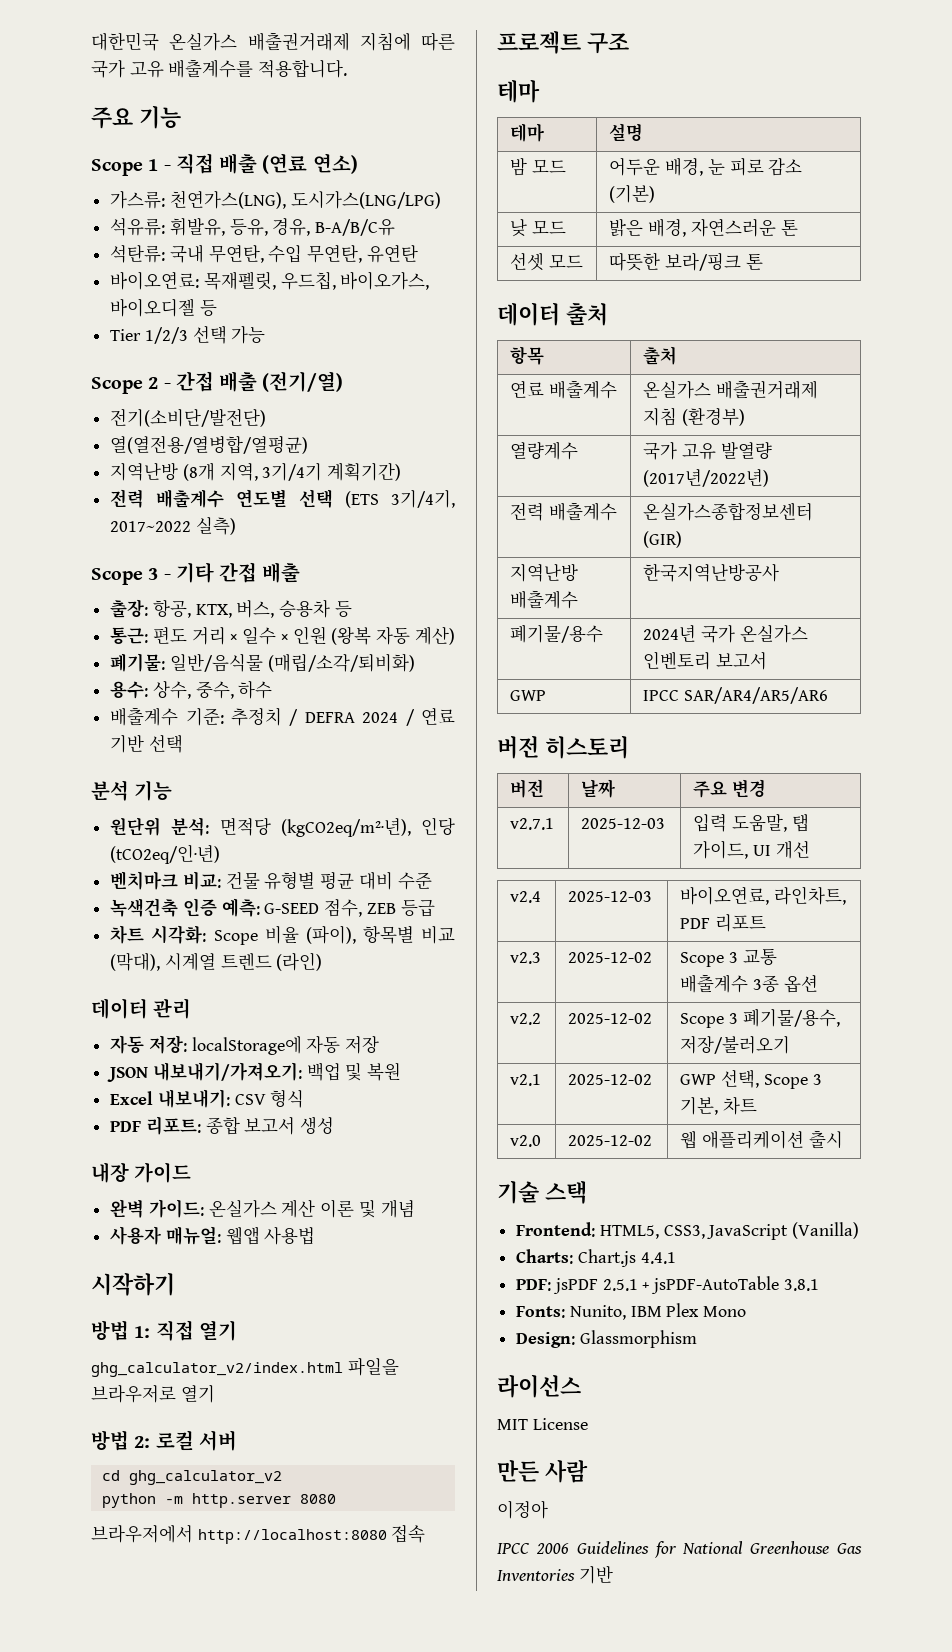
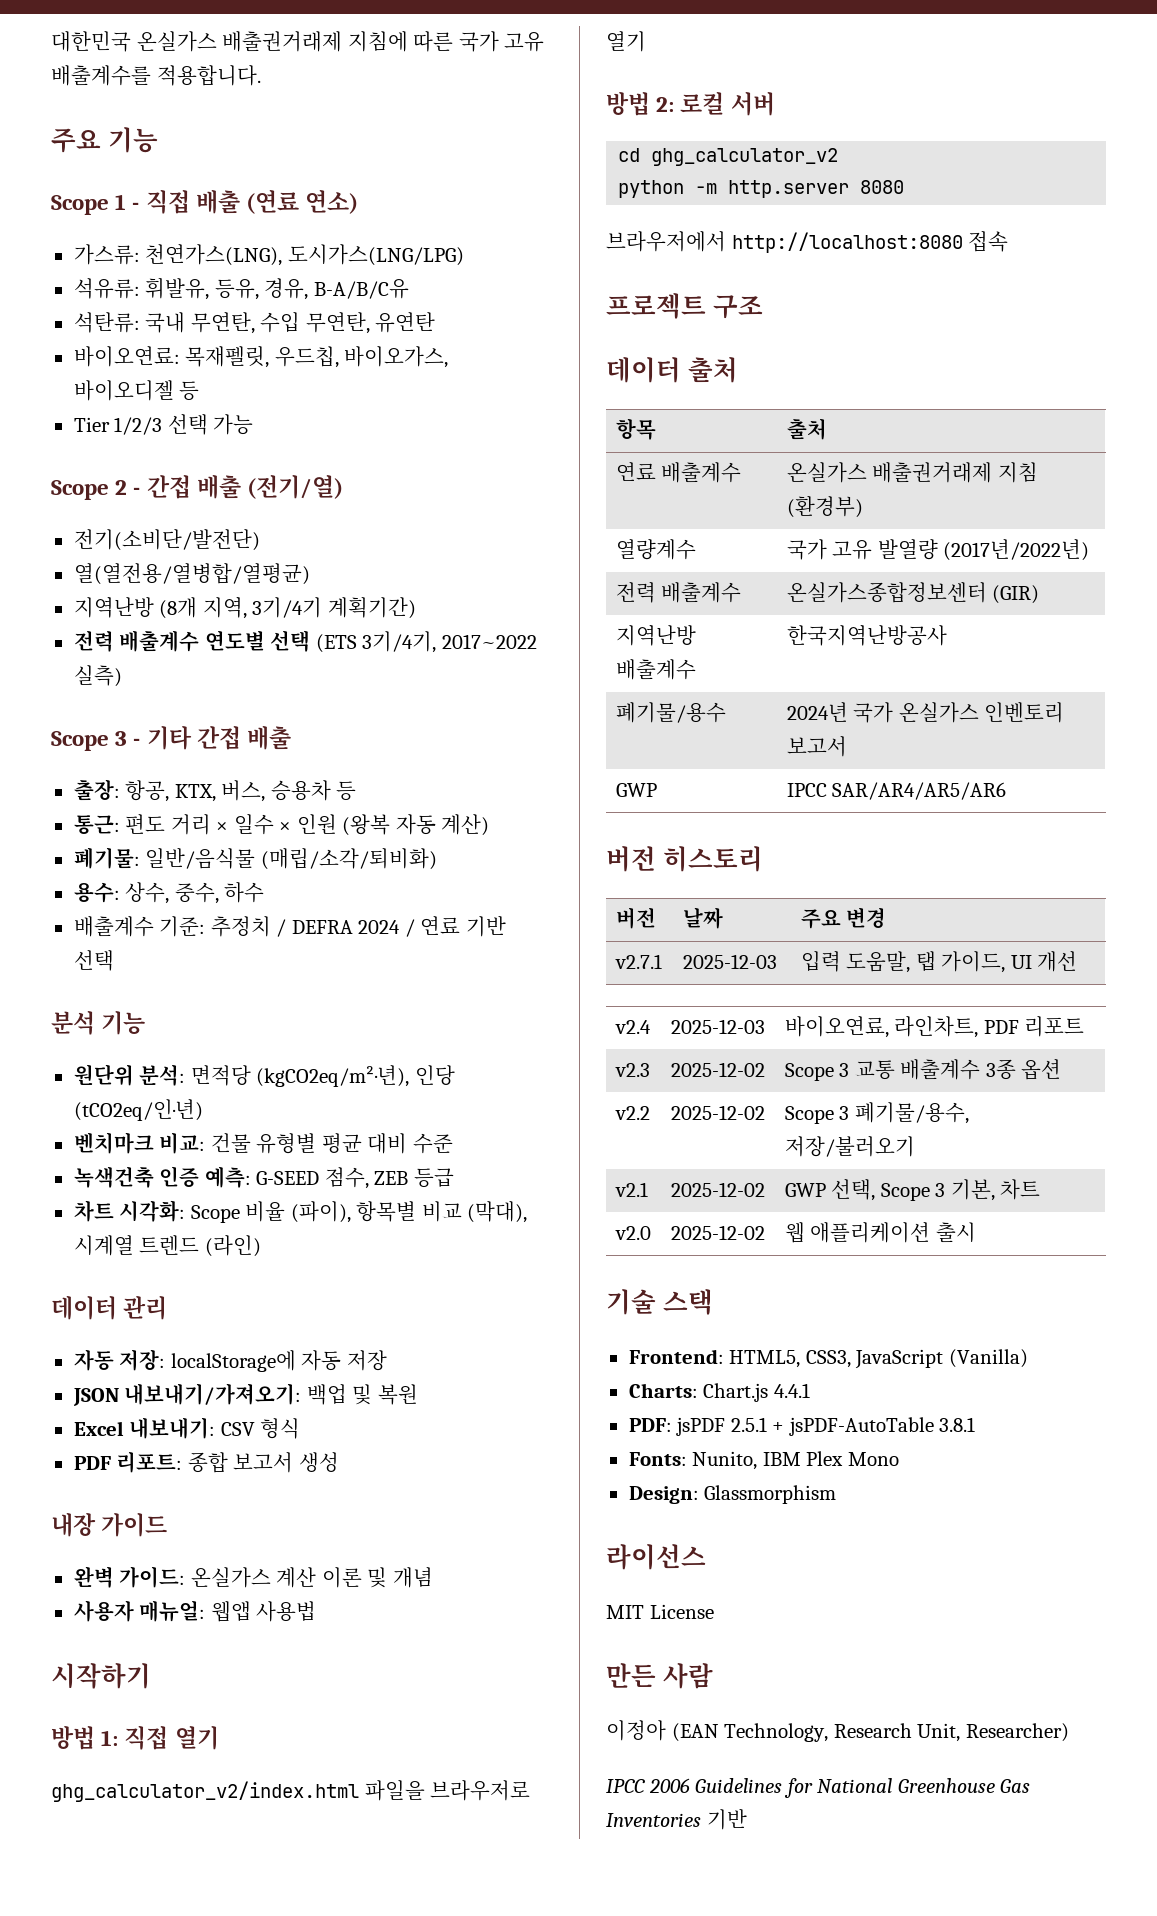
[497,79,540,103] [510,123,545,142] [609,123,644,141] [510,157,567,176] [609,157,803,176] [609,185,656,203] [510,219,567,237] [609,218,798,237] [510,252,584,271] [609,252,763,271] // 테마 // 테마 | 설명 // 밤 모드 | 어두운 배경, 눈 피로 감소 (기본) // 낮 모드 | 밝은 배경, 자연스러운 톤 // 선셋 모드 | 따뜻한 보라/핑크 톤 -> (763, 307) none
(548, 1509) none -> [671,1723,1069,1742] (EAN Technology, Research Unit, Researcher)

